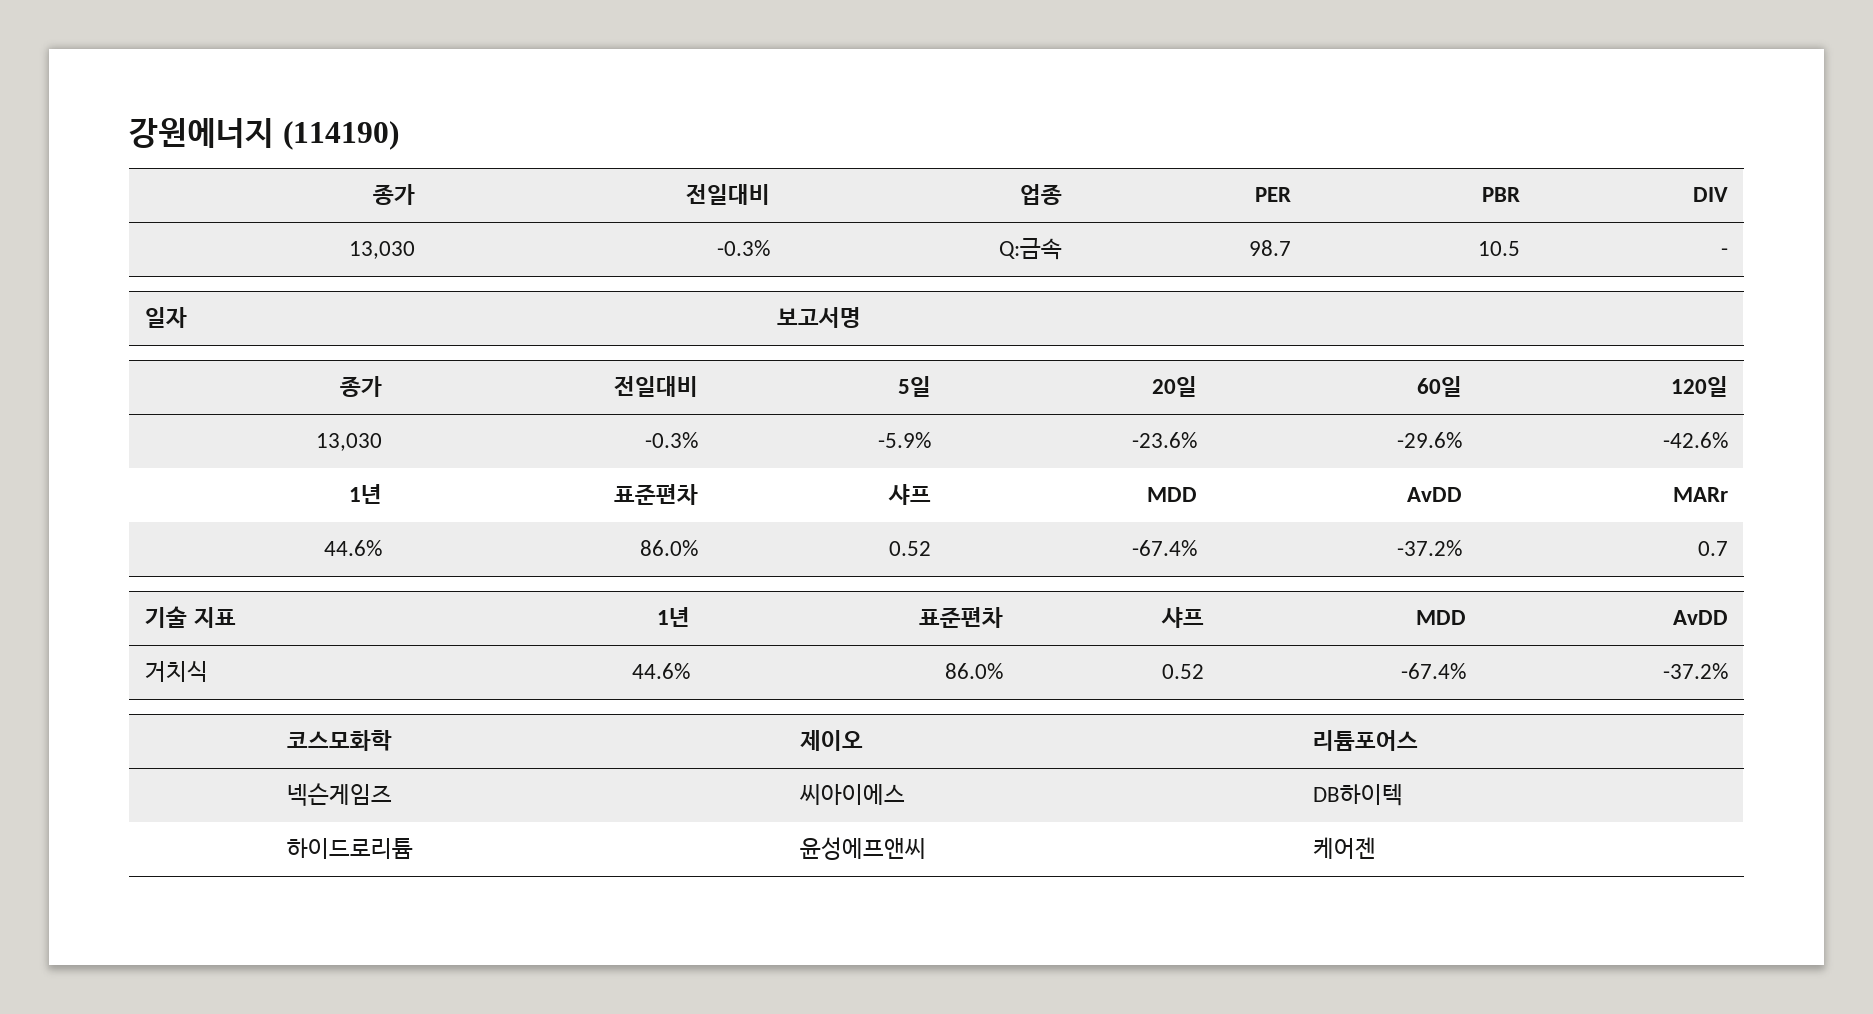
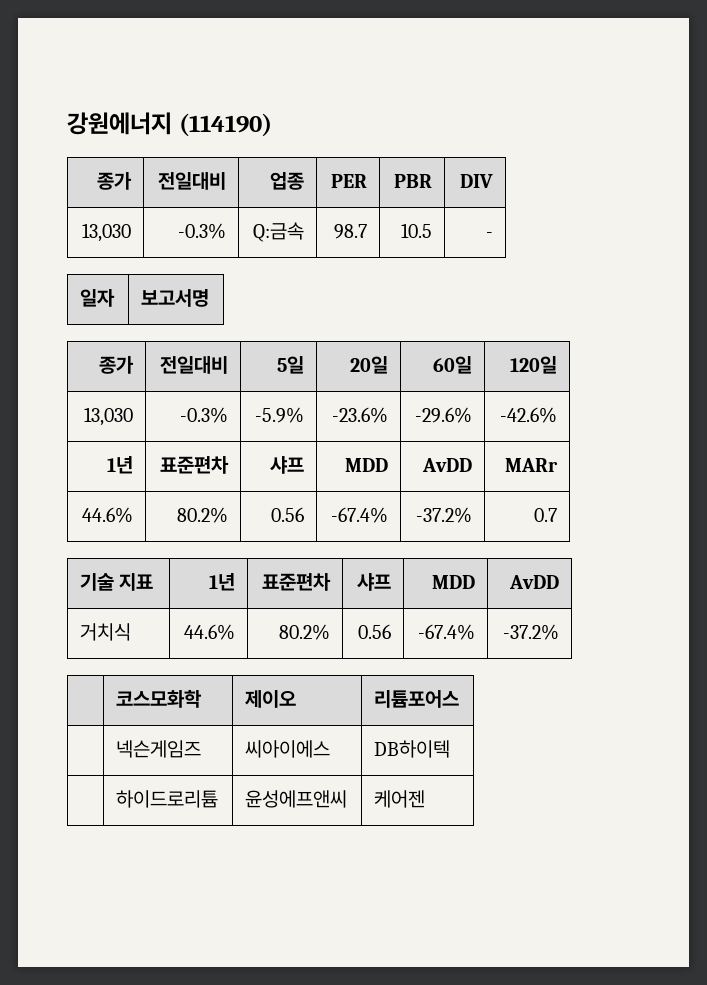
[639,540,698,556] [888,541,931,556] 86.0% | 0.52 -> [176,507,228,523] [270,507,304,522] 80.2% | 0.56
[944,663,1003,679] [1161,664,1204,679] 86.0% | 0.52 -> [278,624,330,640] [357,624,391,639] 80.2% | 0.56

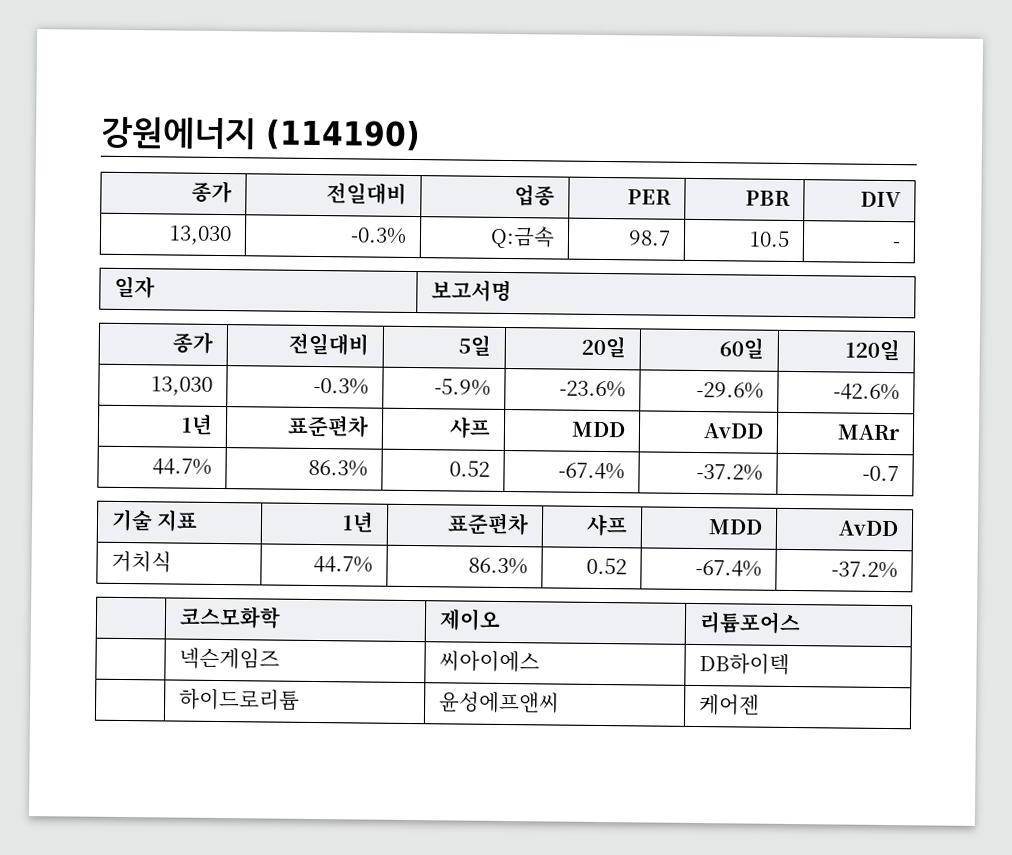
[81,507,133,523] [176,507,228,523] [270,507,304,522] 44.6% | 80.2% | 0.56 -> [152,458,213,475] [308,459,369,477] [449,460,491,477] 44.7% | 86.3% | 0.52
[533,508,557,522] 0.7 -> [862,465,900,482] -0.7
[183,624,235,640] [278,624,330,640] [357,624,391,639] 44.6% | 80.2% | 0.56 -> [313,555,374,573] [468,557,529,575] [586,557,628,575] 44.7% | 86.3% | 0.52

